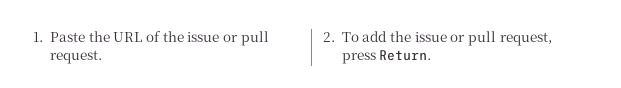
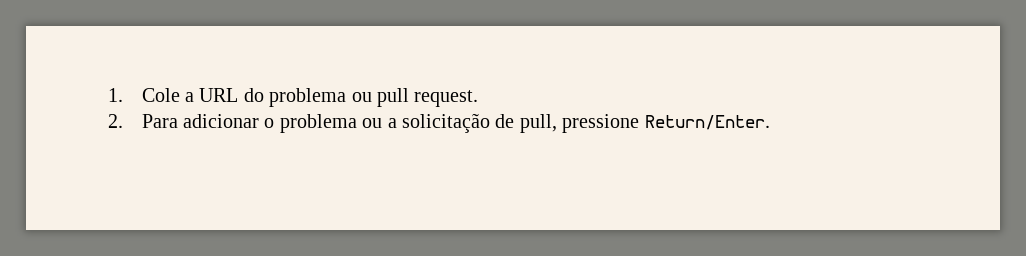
[50,31,269,46] [50,50,103,64] [323,31,552,46] [341,50,432,64] Paste the URL of the issue or pull request. // 2. To add the issue or pull request, press Return. -> [141,88,479,107] [108,113,770,133] Cole a URL do problema ou pull request. // 2. Para adicionar o problema ou a solicitação de pull, pressione Return/Enter.

